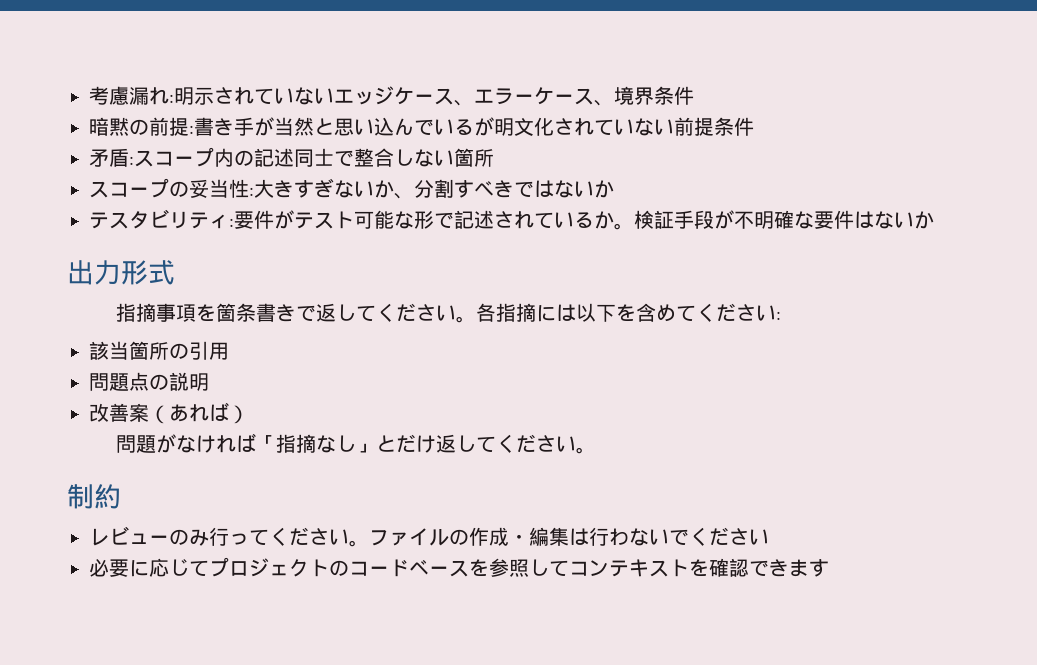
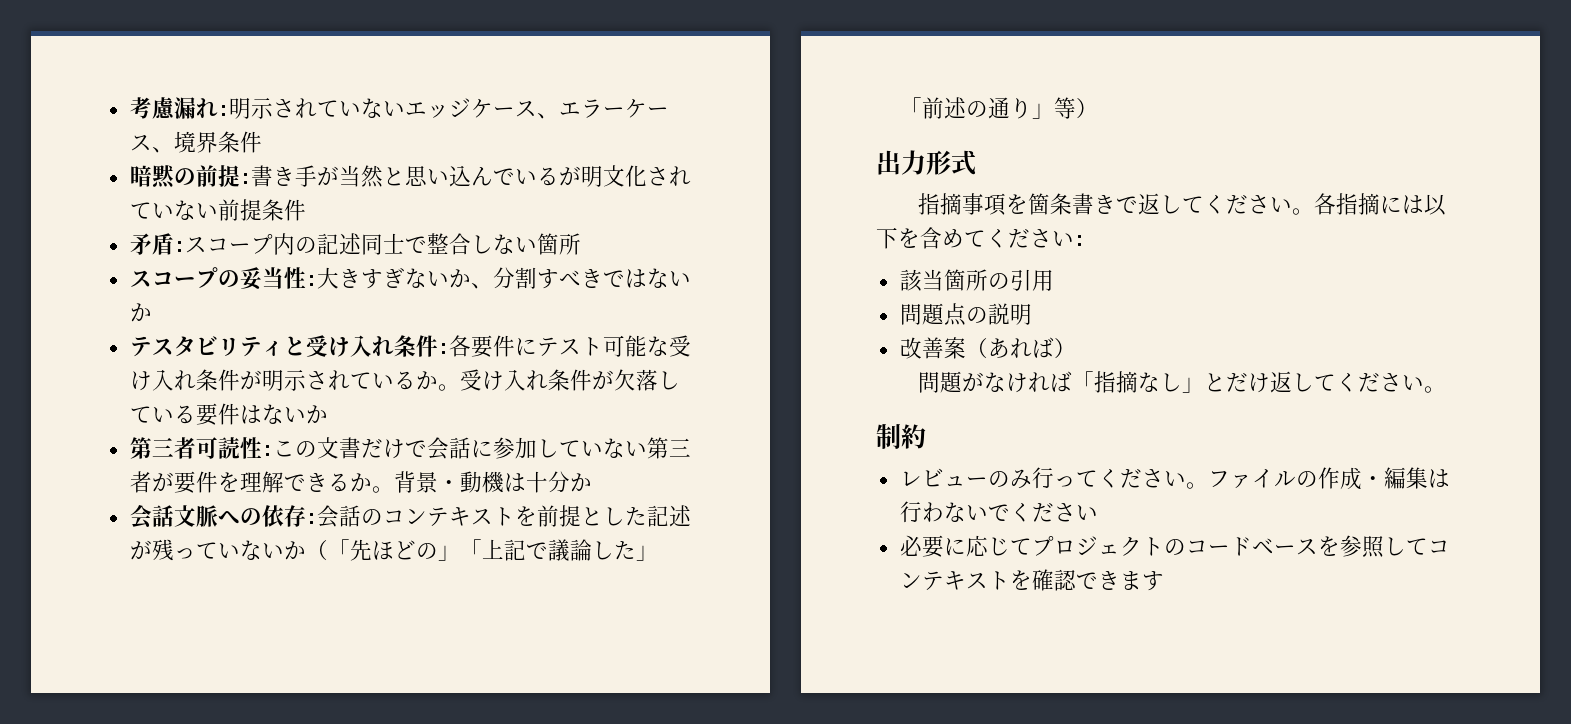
[229,210,934,230] :要件がテスト可能な形で記述されているか。検証手段が不明確な要件はないか -> [283,335,691,358] [129,369,680,391] [129,403,328,426] [129,437,691,460] [129,471,592,494] [129,505,691,529] [129,539,658,561] [899,97,1098,119] と受け入れ条件:各要件にテスト可能な受け入れ条件が明示されているか。受け入れ条件が欠落している要件はないか // 第三者可読性:この文書だけで会話に参加していない第三者が要件を理解できるか。背景・動機は十分か // 会話文脈への依存:会話のコンテキストを前提とした記述が残っていないか（「先ほどの」「上記で議論した」「前述の通り」等）

